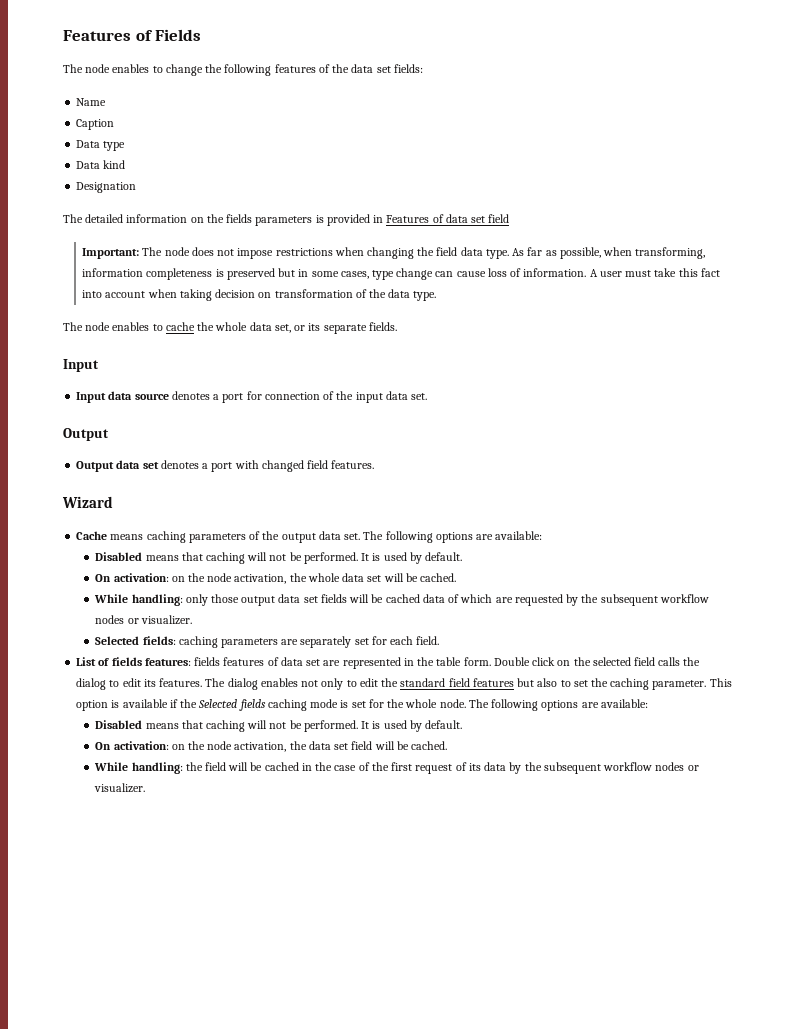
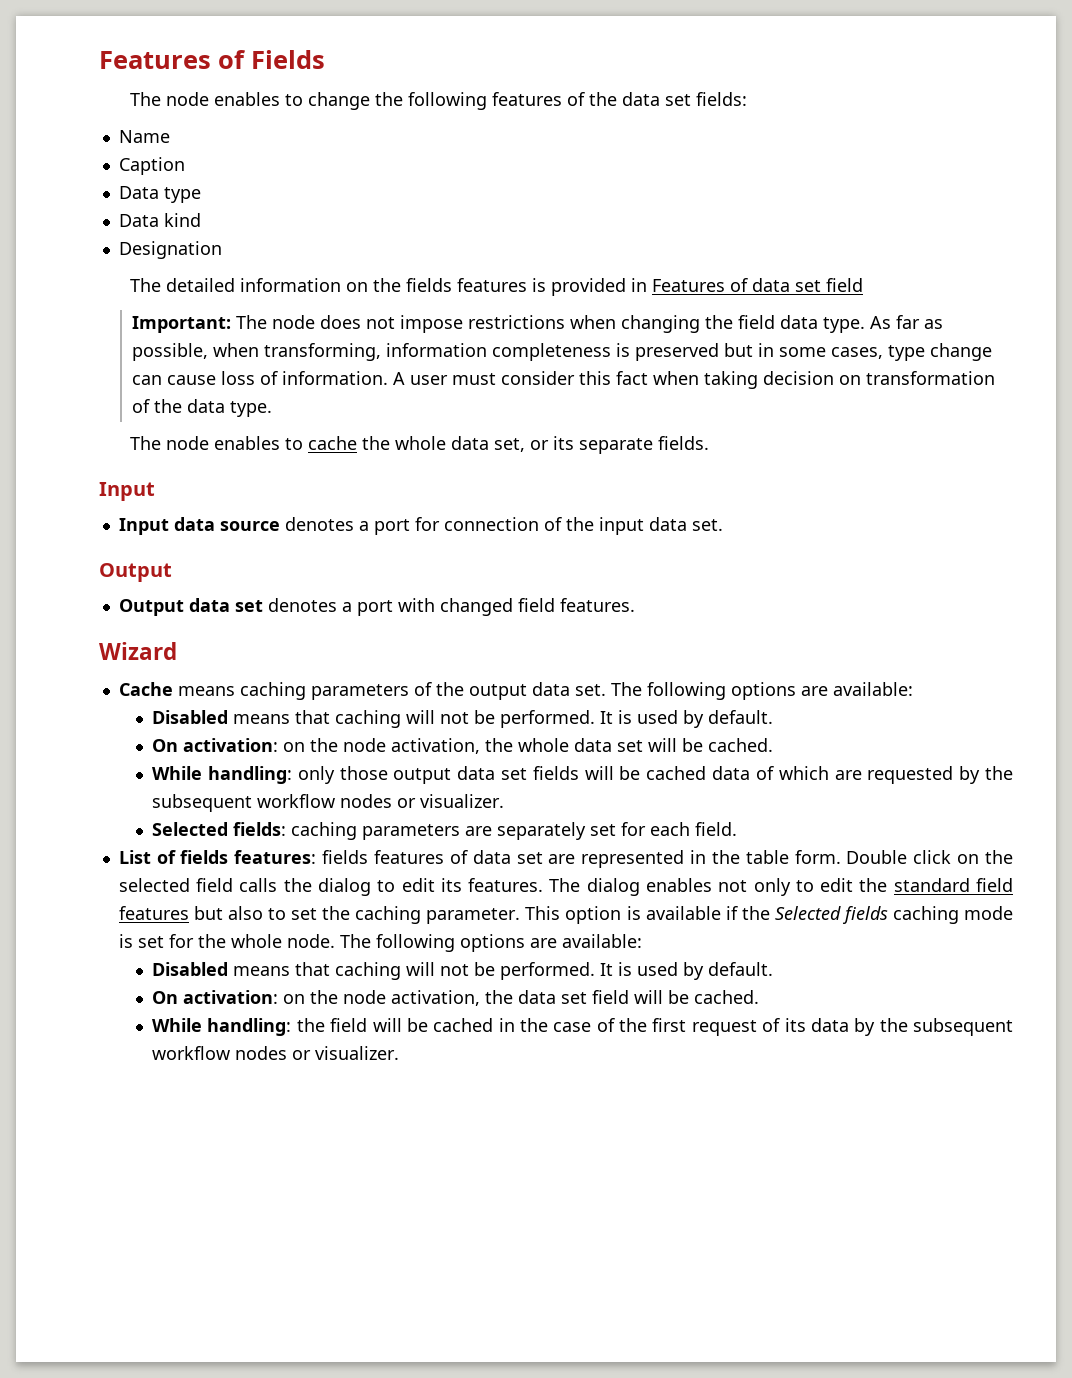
[255,216,313,226] parameters -> [456,278,527,292] features
[654,268,677,277] take -> [501,371,576,385] consider
[82,290,146,298] into account -> (649, 378) none

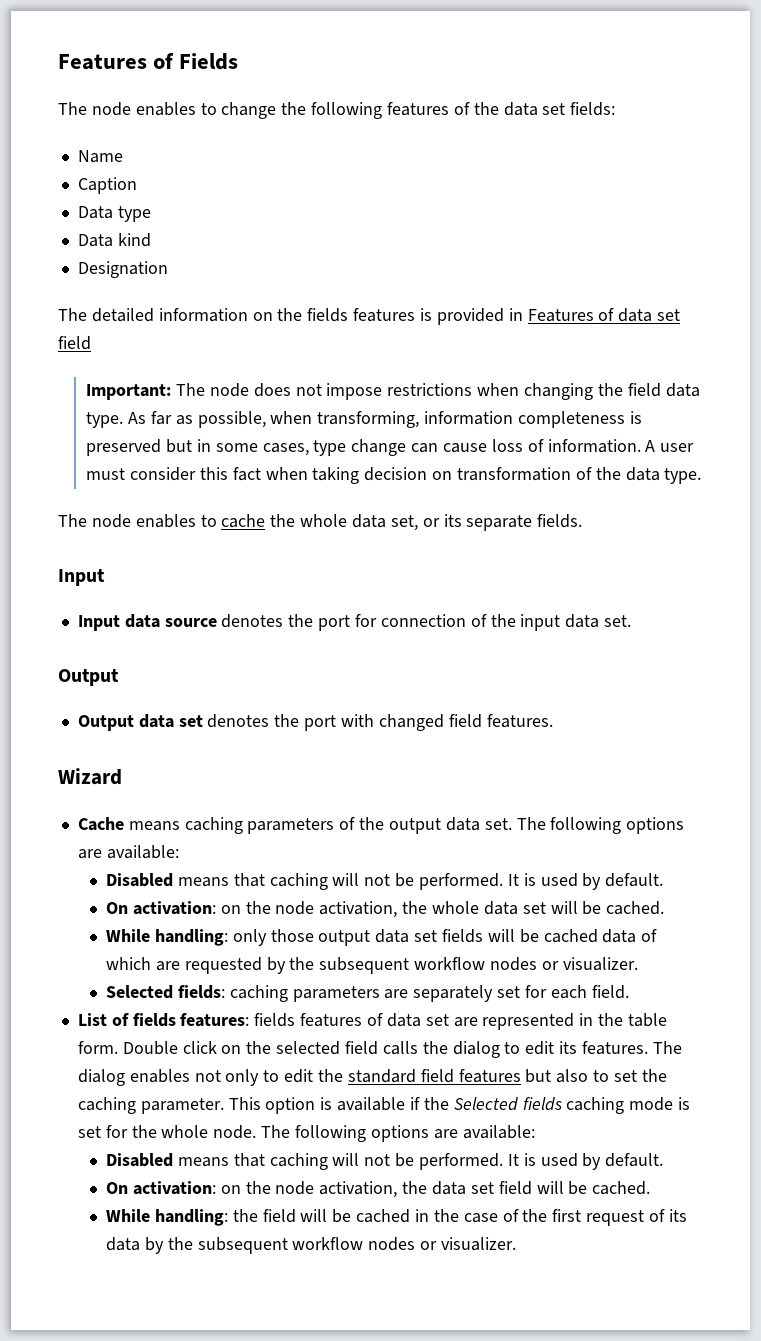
[358,521,369,531] a -> [288,614,314,627] the
[341,602,352,612] a -> [274,714,300,727] the

